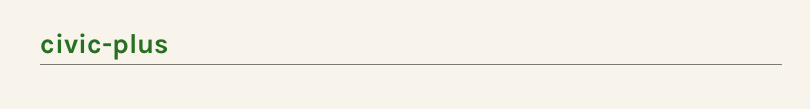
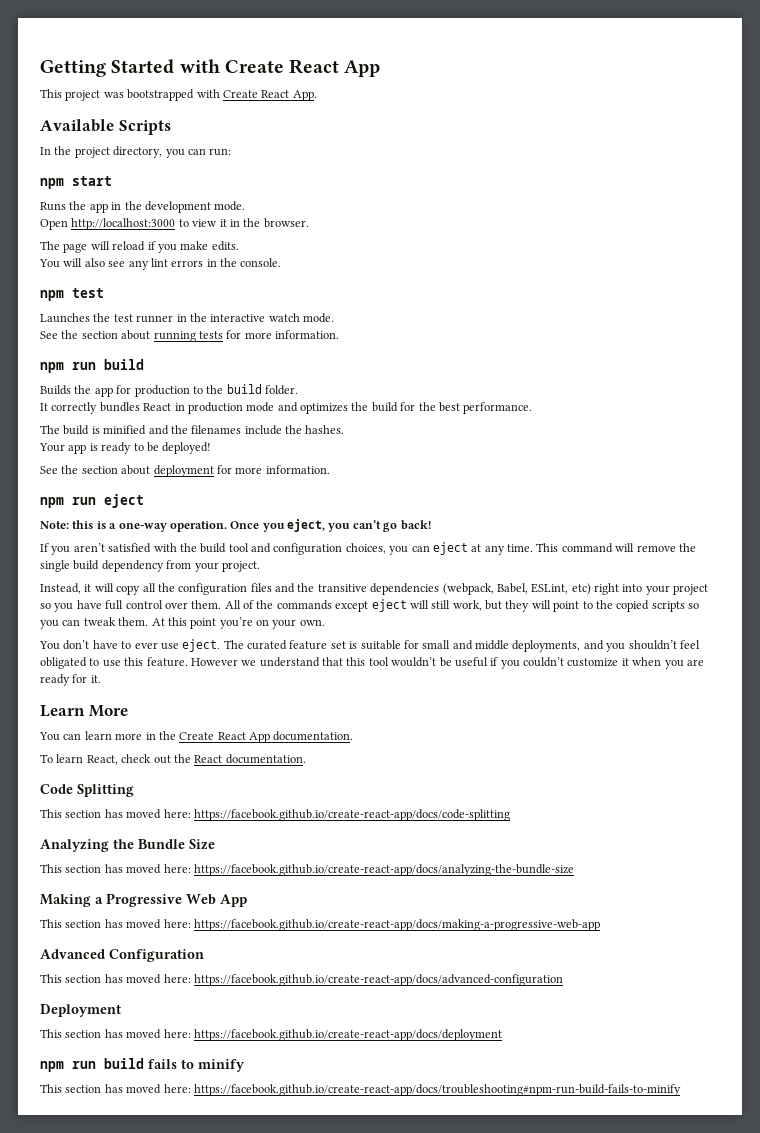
[40,33,169,60] civic-plus -> [40,59,381,77] [40,89,317,101] [40,119,171,135] [40,146,232,158] [40,176,112,189] [40,201,246,213] [40,218,309,230] [40,241,239,253] [39,258,282,270] [40,288,104,301] [40,313,334,323] [40,330,339,342] [40,359,144,373] [40,384,298,397] [40,402,533,414] [40,425,345,435] [39,442,212,454] [40,465,330,477] [40,494,144,508] [40,519,431,532] [40,542,696,555] [40,560,260,572] [40,583,709,595] [40,599,699,612] [40,617,325,629] [39,639,700,652] [40,657,704,669] [40,674,101,686] [40,705,128,717] [39,731,354,743] [40,754,306,765] [40,784,134,797] [40,809,510,821] [40,839,215,852] [40,864,574,876] [40,893,247,907] [40,919,600,931] [40,949,204,962] [40,974,563,986] [40,1004,121,1017] [40,1029,502,1041] [40,1058,245,1072] [40,1084,681,1096] Getting Started with Create React App // This project was bootstrapped with Create React App. // Available Scripts // In the project directory, you can run: // npm start // Runs the app in the development mode. // Open http://localhost:3000 to view it in the browser. // The page will reload if you make edits. // You will also see any lint errors in the console. // npm test // Launches the test runner in the interactive watch mode. // See the section about running tests for more information. // npm run build // Builds the app for production to the build folder. // It correctly bundles React in production mode and optimizes the build for the best performance. // The build is minified and the filenames include the hashes. // Your app is ready to be deployed! // See the section about deployment for more information. // npm run eject // Note: this is a one-way operation. Once you eject, you can’t go back! // If you aren’t satisfied with the build tool and configuration choices, you can eject at any time. This command will remove the single build dependency from your project. // Instead, it will copy all the configuration files and the transitive dependencies (webpack, Babel, ESLint, etc) right into your project so you have full control over them. All of the commands except eject will still work, but they will point to the copied scripts so you can tweak them. At this point you’re on your own. // You don’t have to ever use eject. The curated feature set is suitable for small and middle deployments, and you shouldn’t feel obligated to use this feature. However we understand that this tool wouldn’t be useful if you couldn’t customize it when you are ready for it. // Learn More // You can learn more in the Create React App documentation. // To learn React, check out the React documentation. // Code Splitting // This section has moved here: https://facebook.github.io/create-react-app/docs/code-splitting // Analyzing the Bundle Size // This section has moved here: https://facebook.github.io/create-react-app/docs/analyzing-the-bundle-size // Making a Progressive Web App // This section has moved here: https://facebook.github.io/create-react-app/docs/making-a-progressive-web-app // Advanced Configuration // This section has moved here: https://facebook.github.io/create-react-app/docs/advanced-configuration // Deployment // This section has moved here: https://facebook.github.io/create-react-app/docs/deployment // npm run build fails to minify // This section has moved here: https://facebook.github.io/create-react-app/docs/troubleshooting#npm-run-build-fails-to-minify

